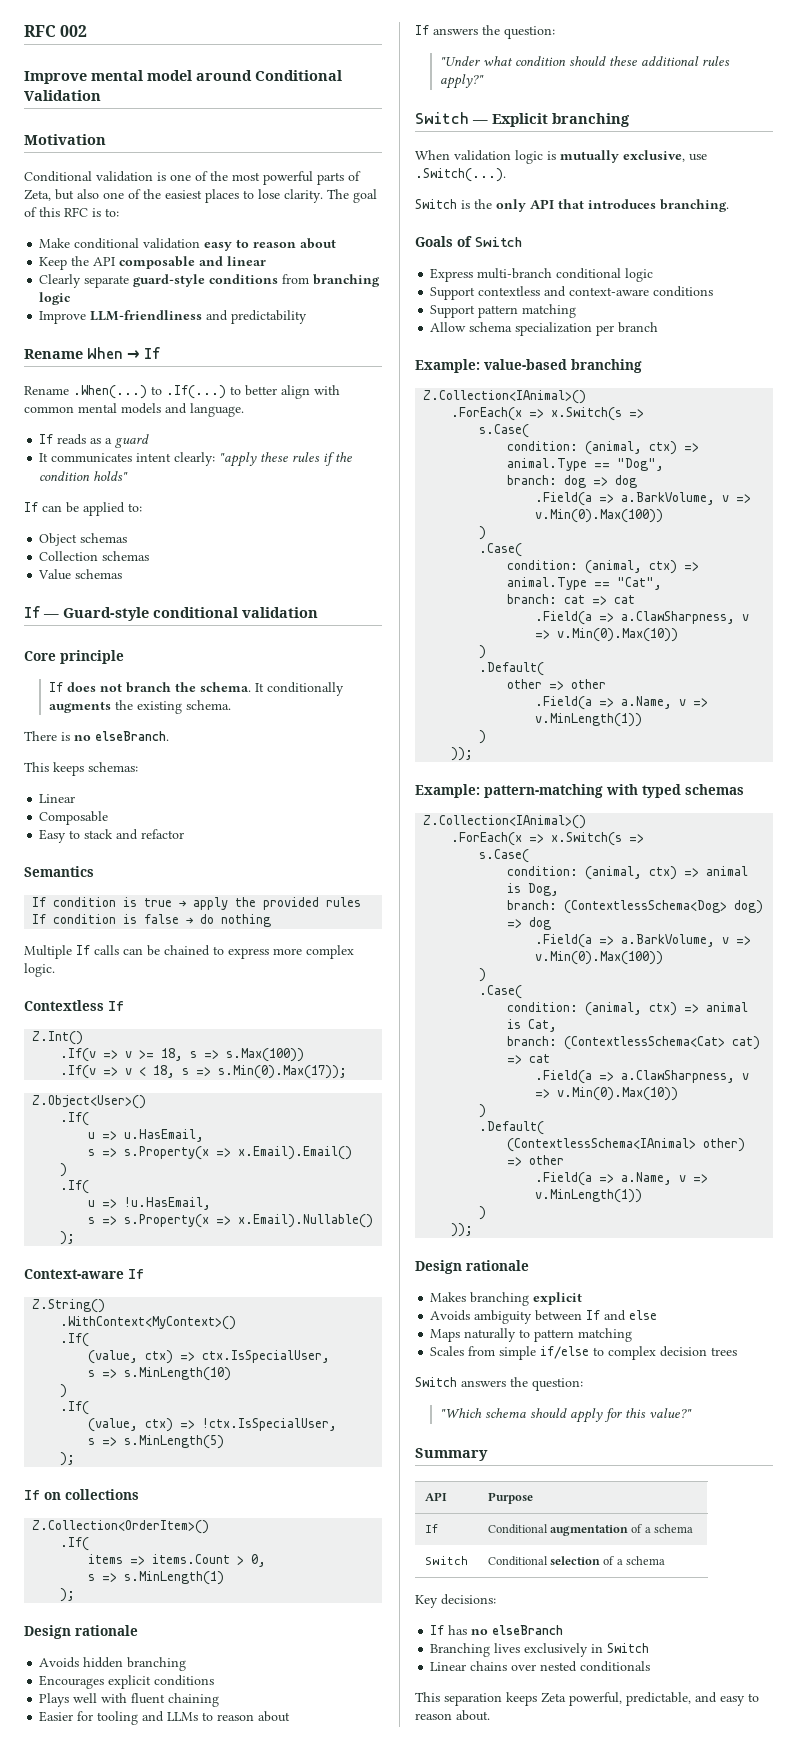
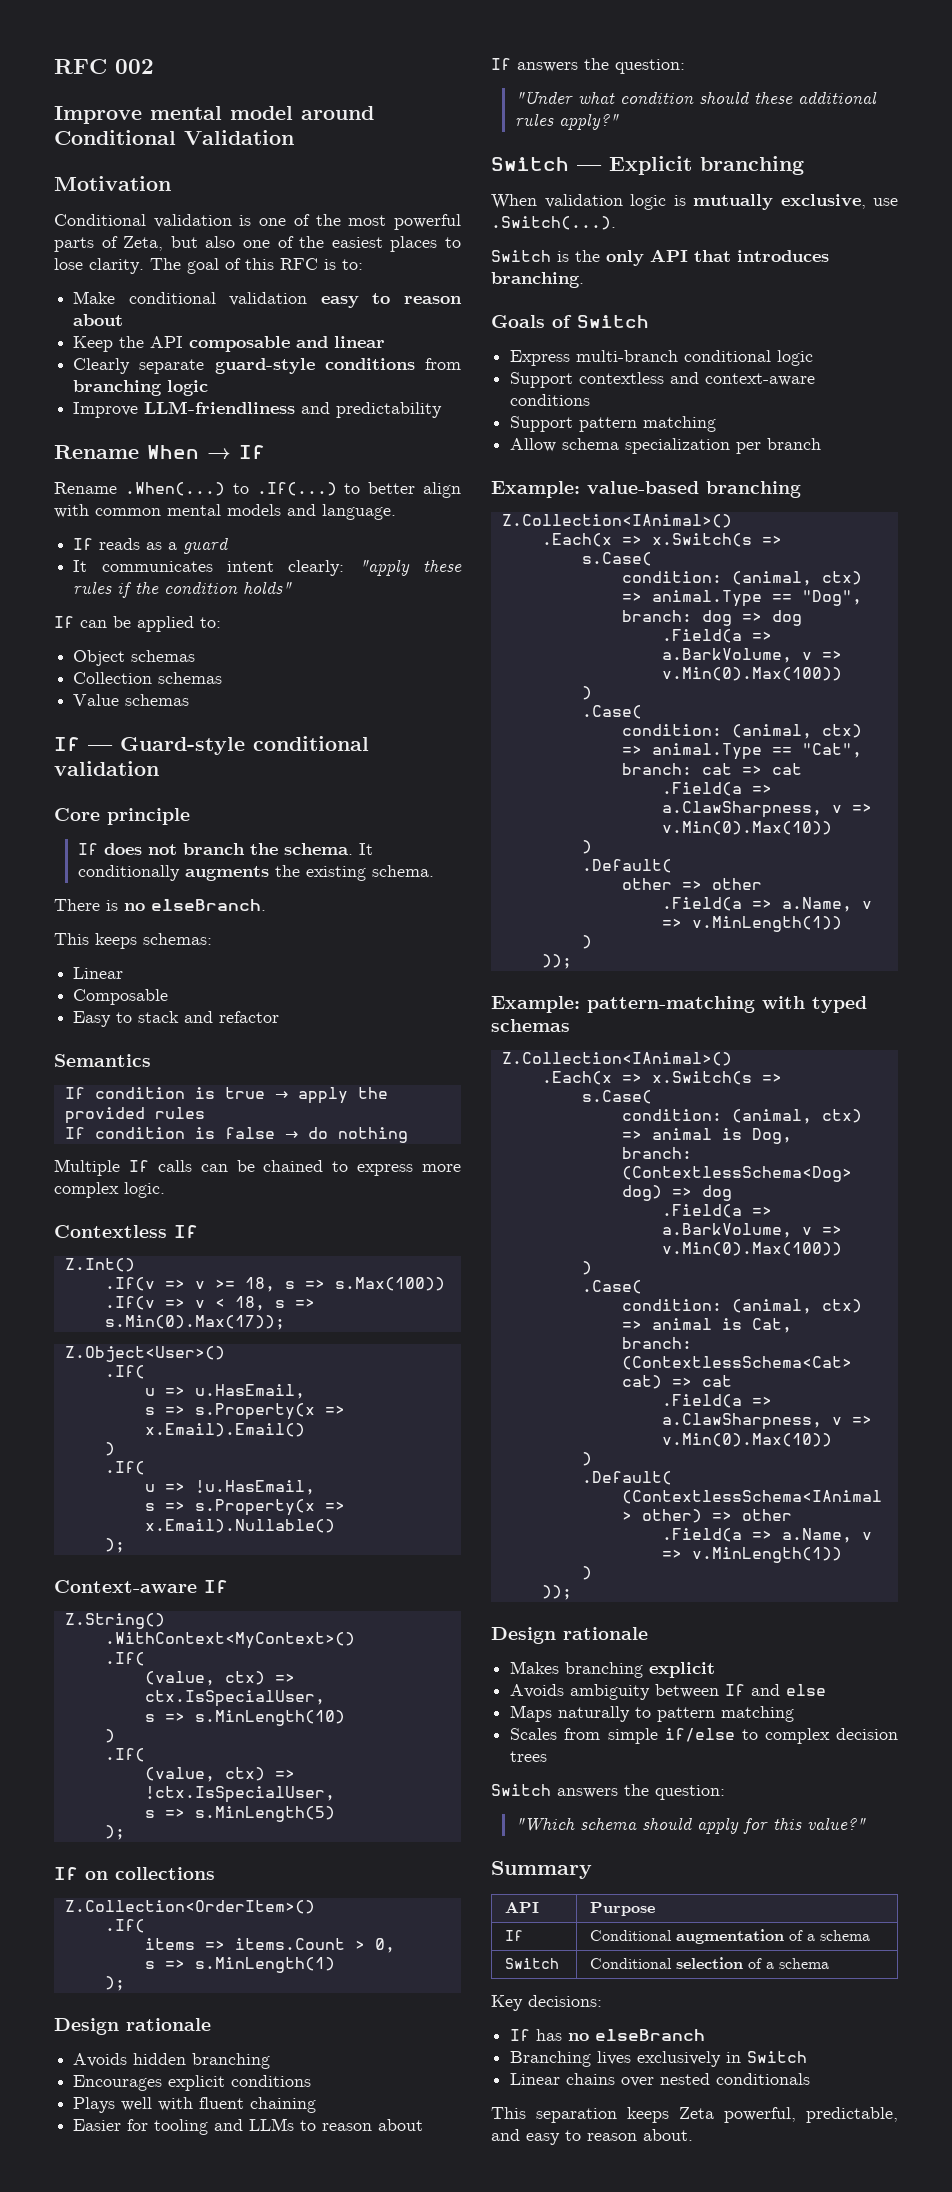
[451,407,523,421] .ForEach(x -> [541,533,612,547] .Each(x
[451,832,523,846] .ForEach(x -> [541,1071,612,1085] .Each(x

